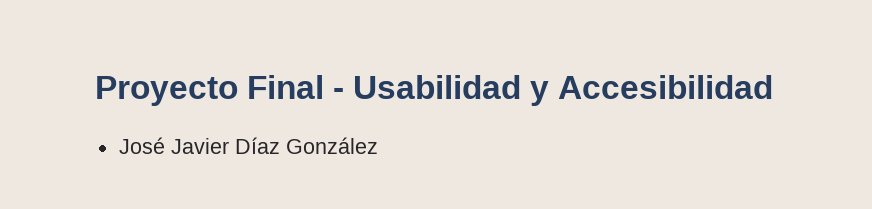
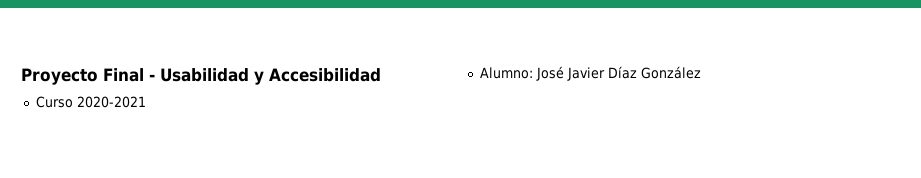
(774, 87) none -> [35,96,146,108] [479,67,533,79] Curso 2020-2021 // Alumno:

